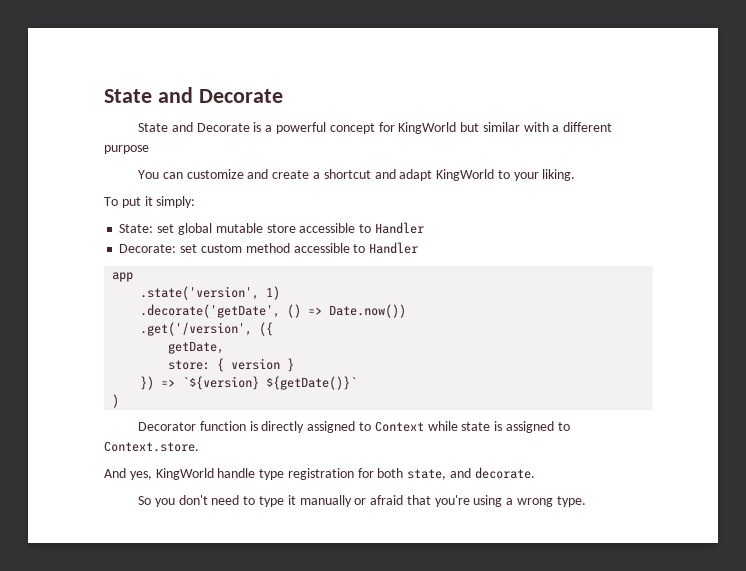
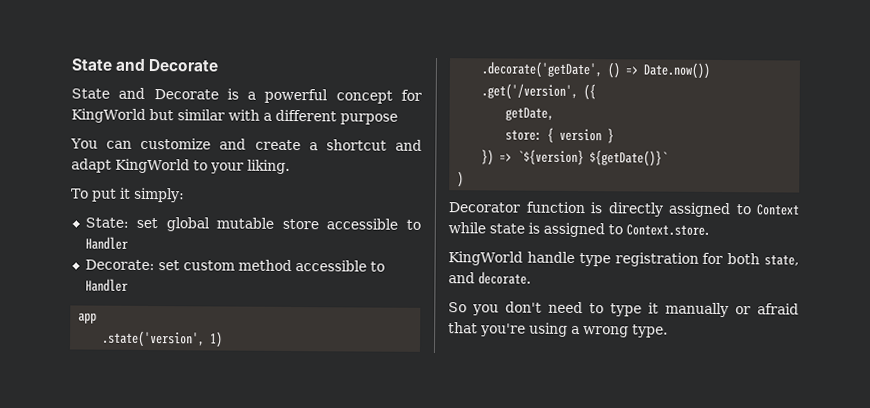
[104,468,152,480] And yes, -> (709, 230) none

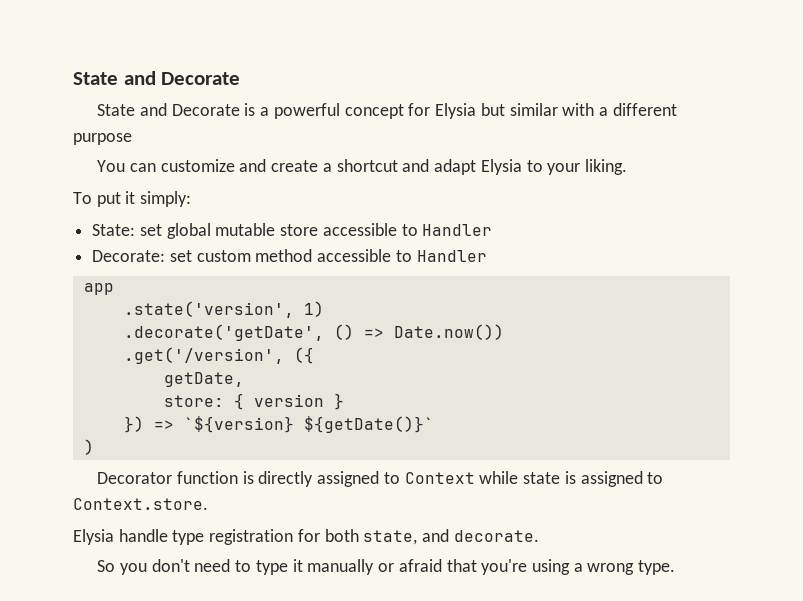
[71,108,146,123] KingWorld -> [435,103,477,119] Elysia
[115,158,190,174] KingWorld -> [480,159,522,175] Elysia
[448,251,523,266] KingWorld -> [73,529,114,545] Elysia

